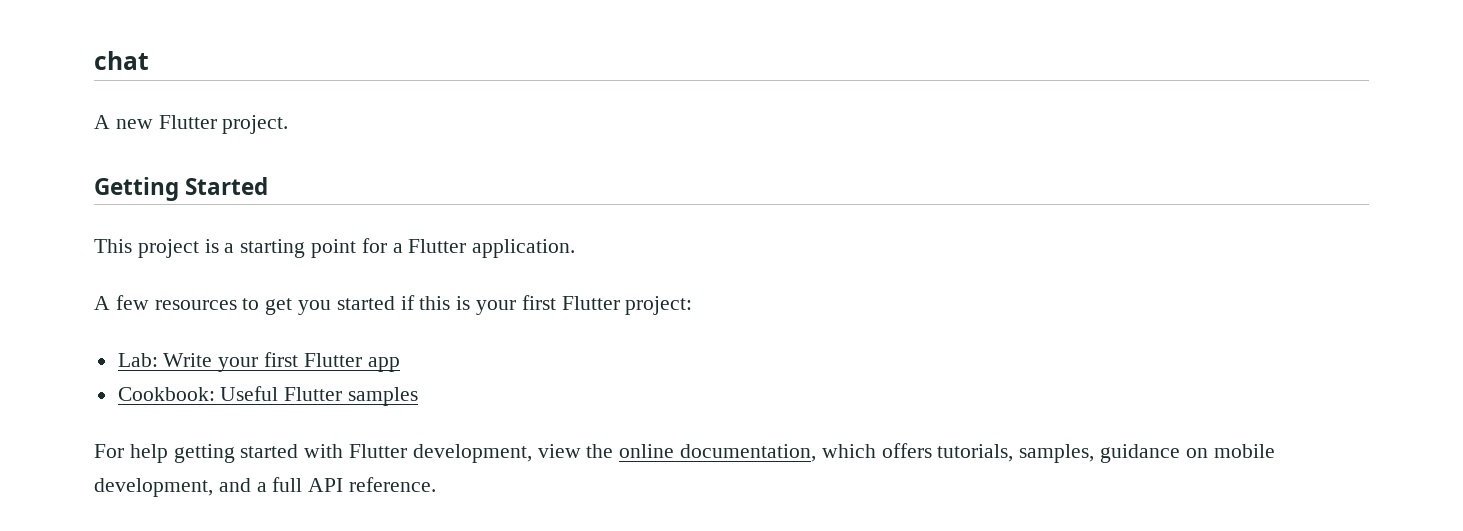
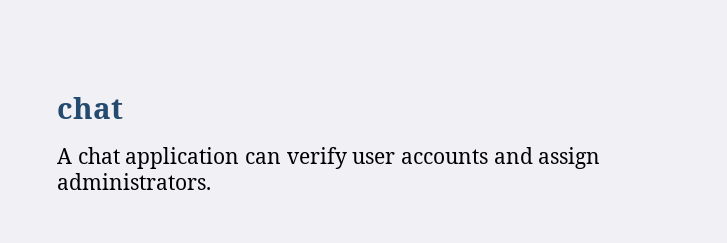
[115,115,289,134] [94,177,269,201] [94,238,576,258] [94,295,693,315] [117,352,400,372] [117,386,419,406] [94,443,1275,463] [94,477,437,497] new Flutter project. // Getting Started // This project is a starting point for a Flutter application. // A few resources to get you started if this is your first Flutter project: // Lab: Write your first Flutter app // Cookbook: Useful Flutter samples // For help getting started with Flutter development, view the online documentation, which offers tutorials, samples, guidance on mobile development, and a full API reference. -> [77,147,601,169] [57,173,211,190] chat application can verify user accounts and assign administrators.

